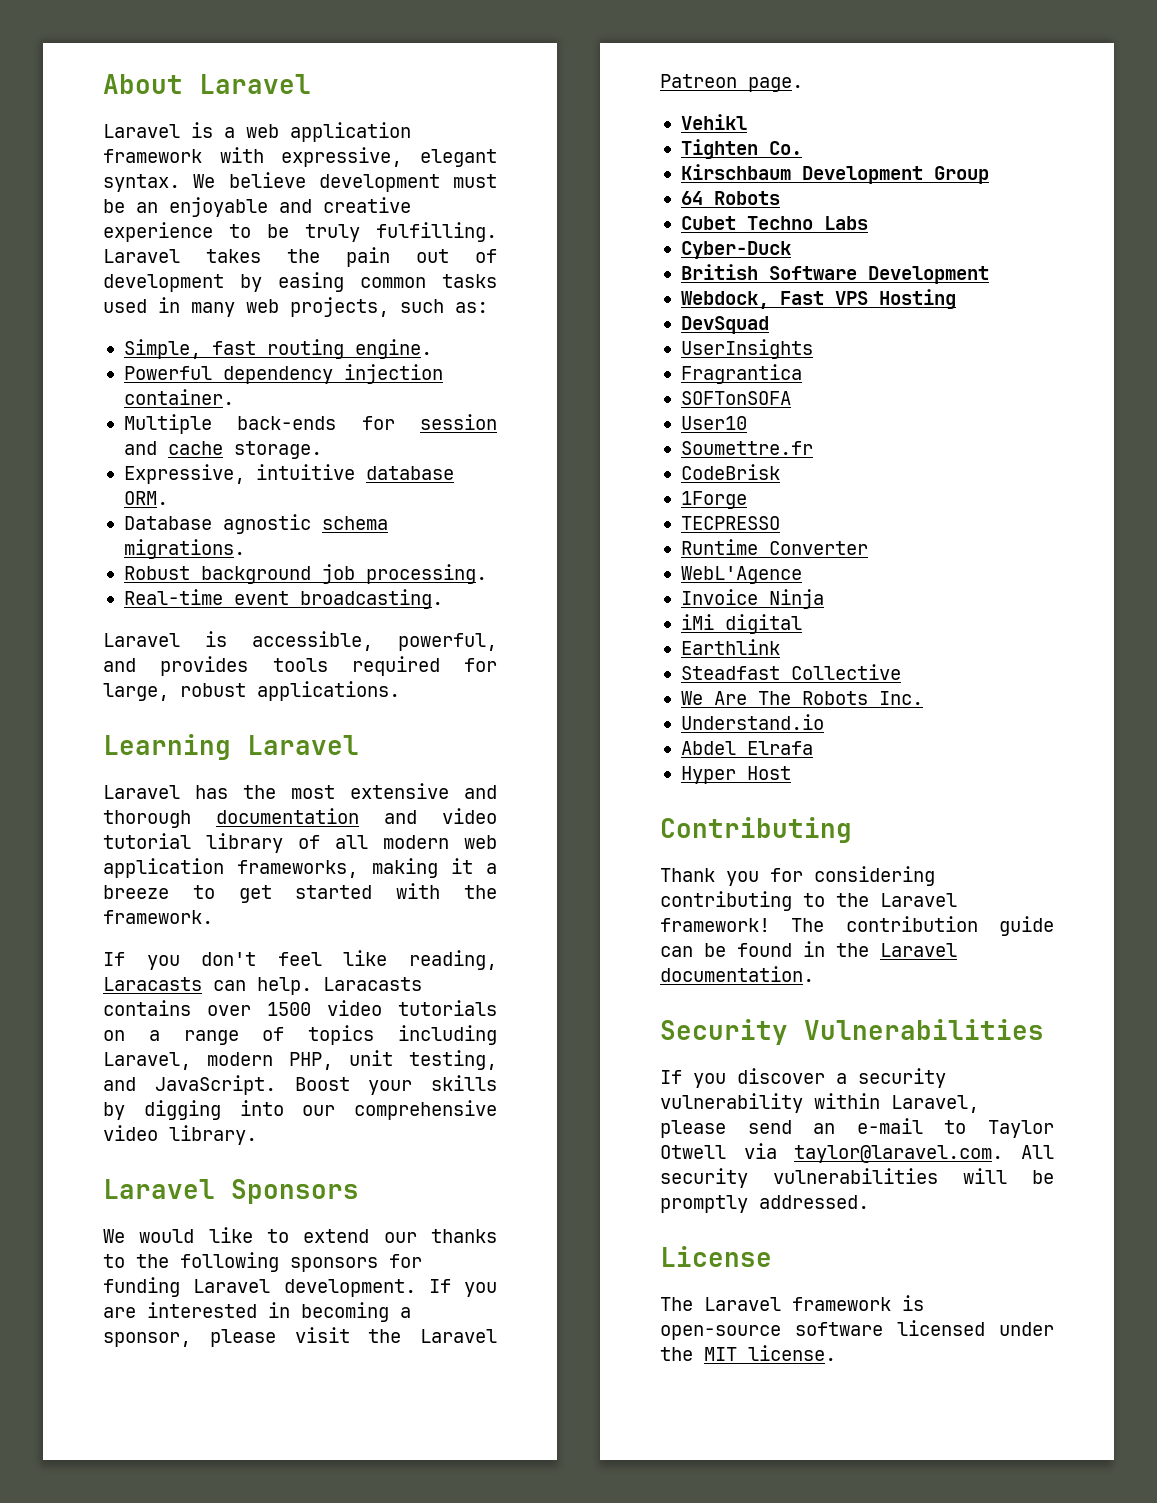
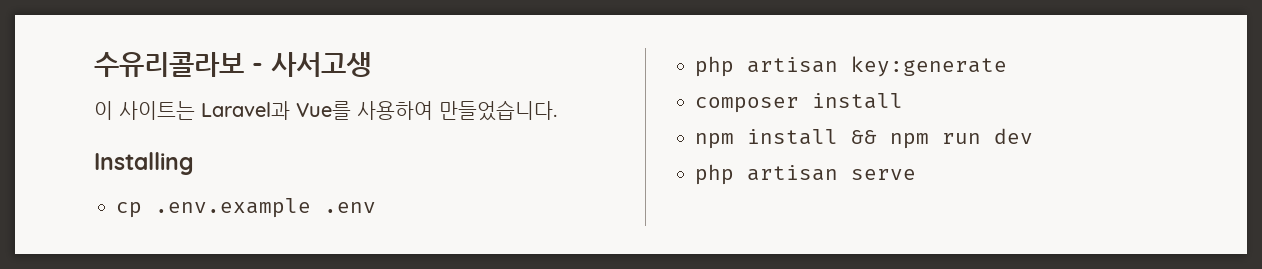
[103,74,311,94] [103,122,411,142] [103,147,498,167] [103,172,497,192] [103,197,411,217] [103,222,497,242] [103,247,497,267] [103,272,497,292] [103,297,488,317] [123,339,432,359] [123,364,443,384] [123,389,234,405] [123,414,497,434] [123,441,322,459] [123,464,454,484] [123,491,168,505] [123,514,388,534] [123,539,245,559] [123,564,487,584] [123,589,443,609] [103,631,497,651] [103,656,497,676] [103,681,400,701] [103,734,359,760] [103,783,497,799] [103,808,497,828] [103,833,497,853] [103,858,497,878] [103,883,497,903] [103,910,213,924] [103,950,497,970] [103,977,422,995] [103,1000,497,1016] [103,1025,498,1045] [103,1050,497,1070] [103,1075,497,1095] [103,1100,497,1120] [103,1125,257,1145] [103,1179,359,1204] [103,1227,497,1243] [103,1252,422,1272] [103,1277,497,1297] [103,1302,411,1322] [103,1327,497,1347] [660,74,803,92] [680,114,747,130] [680,139,802,159] [680,164,989,184] [680,191,780,205] [680,216,868,230] [680,241,791,259] [680,264,989,284] [680,289,956,309] [680,316,769,334] [680,339,813,359] [680,364,802,384] [680,391,791,405] [680,416,747,430] [680,441,813,455] [680,464,780,480] [680,491,747,509] [680,516,780,530] [680,539,868,555] [680,566,802,584] [680,589,824,609] [680,614,802,634] [680,639,780,655] [680,664,901,680] [680,691,923,705] [680,714,824,730] [680,741,813,755] [680,766,791,784] [660,817,852,843] [660,866,935,886] [660,891,957,911] [660,916,1054,936] [660,941,957,957] [660,966,814,982] [660,1019,1044,1045] [660,1068,946,1088] [660,1093,979,1113] [660,1118,1054,1138] [660,1143,1054,1163] [660,1168,1054,1188] [660,1195,869,1213] [660,1246,772,1267] [660,1295,924,1311] [660,1320,1054,1340] [660,1345,836,1361] About Laravel // Laravel is a web application framework with expressive, elegant syntax. We believe development must be an enjoyable and creative experience to be truly fulfilling. Laravel takes the pain out of development by easing common tasks used in many web projects, such as: // Simple, fast routing engine. // Powerful dependency injection container. // Multiple back-ends for session and cache storage. // Expressive, intuitive database ORM. // Database agnostic schema migrations. // Robust background job processing. // Real-time event broadcasting. // Laravel is accessible, powerful, and provides tools required for large, robust applications. // Learning Laravel // Laravel has the most extensive and thorough documentation and video tutorial library of all modern web application frameworks, making it a breeze to get started with the framework. // If you don't feel like reading, Laracasts can help. Laracasts contains over 1500 video tutorials on a range of topics including Laravel, modern PHP, unit testing, and JavaScript. Boost your skills by digging into our comprehensive video library. // Laravel Sponsors // We would like to extend our thanks to the following sponsors for funding Laravel development. If you are interested in becoming a sponsor, please visit the Laravel Patreon page. // Vehikl // Tighten Co. // Kirschbaum Development Group // 64 Robots // Cubet Techno Labs // Cyber-Duck // British Software Development // Webdock, Fast VPS Hosting // DevSquad // UserInsights // Fragrantica // SOFTonSOFA // User10 // Soumettre.fr // CodeBrisk // 1Forge // TECPRESSO // Runtime Converter // WebL'Agence // Invoice Ninja // iMi digital // Earthlink // Steadfast Collective // We Are The Robots Inc. // Understand.io // Abdel Elrafa // Hyper Host // Contributing // Thank you for considering contributing to the Laravel framework! The contribution guide can be found in the Laravel documentation. // Security Vulnerabilities // If you discover a security vulnerability within Laravel, please send an e-mail to Taylor Otwell via taylor@laravel.com. All security vulnerabilities will be promptly addressed. // License // The Laravel framework is open-source software licensed under the MIT license. -> [94,52,371,77] [94,100,557,121] [94,152,194,175] [116,198,376,218] [695,56,1007,77] [695,93,903,113] [695,128,1033,149] [695,164,916,185] 수유리콜라보 - 사서고생 // 이 사이트는 Laravel과 Vue를 사용하여 만들었습니다. // Installing // cp .env.example .env // php artisan key:generate // composer install // npm install && npm run dev // php artisan serve

